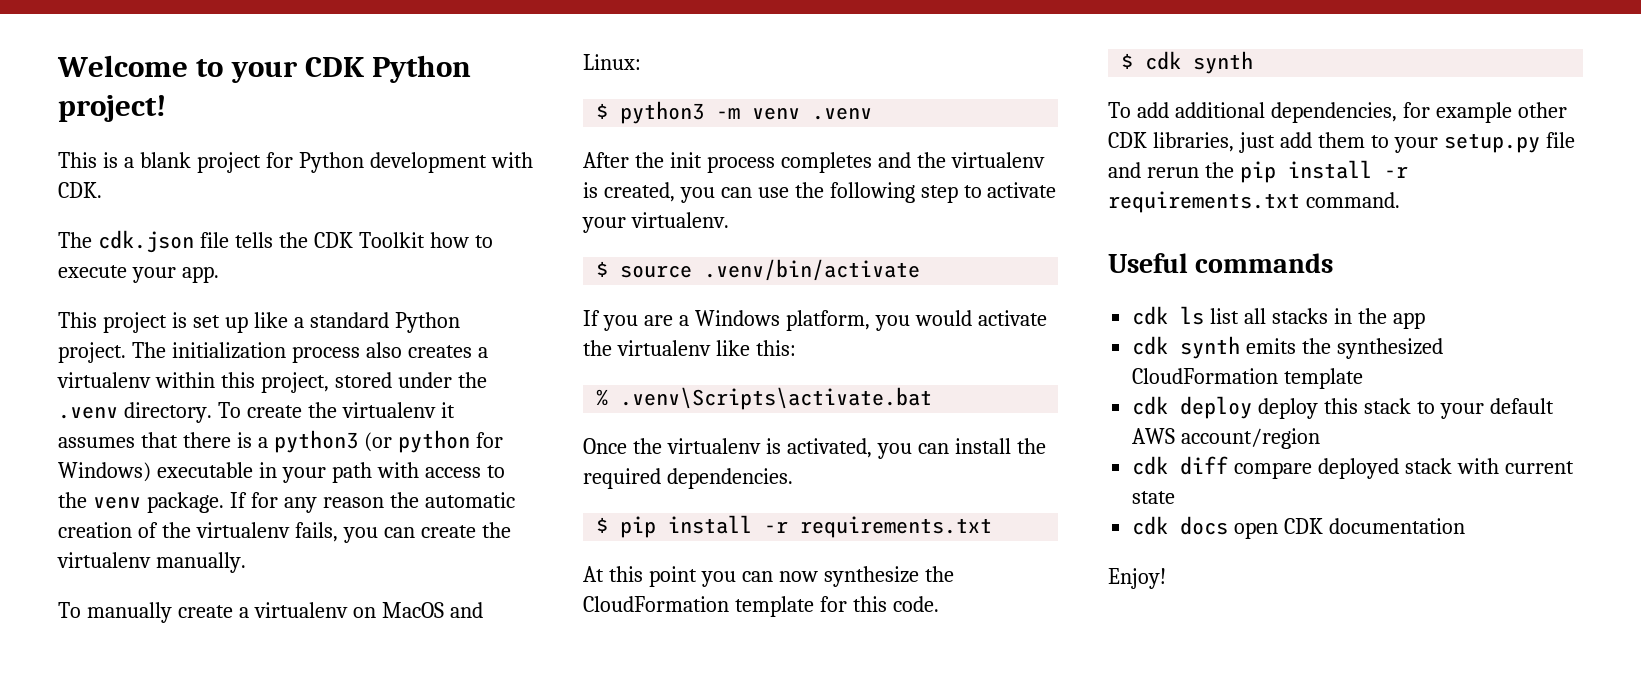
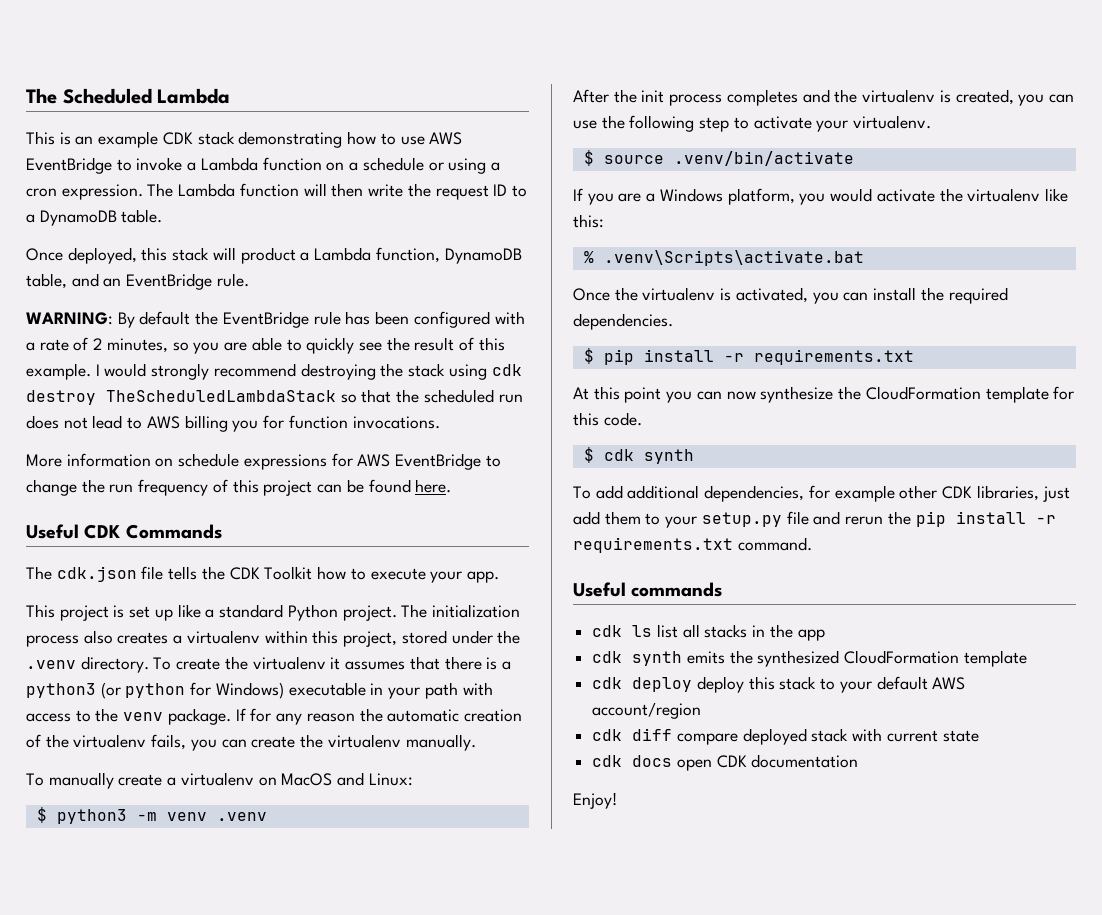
[57,55,472,83] [58,95,166,122] [58,152,533,173] [58,182,102,198] Welcome to your CDK Python project! // This is a blank project for Python development with CDK. -> [26,88,231,104] [26,131,463,148] [26,157,500,174] [26,183,527,200] [26,209,163,226] [26,247,522,264] [26,273,249,290] [26,311,525,328] [26,337,505,354] [26,363,522,380] [26,389,523,405] [26,415,440,432] [26,453,501,470] [26,479,452,496] [26,524,222,539] The Scheduled Lambda // This is an example CDK stack demonstrating how to use AWS EventBridge to invoke a Lambda function on a schedule or using a cron expression. The Lambda function will then write the request ID to a DynamoDB table. // Once deployed, this stack will product a Lambda function, DynamoDB table, and an EventBridge rule. // WARNING: By default the EventBridge rule has been configured with a rate of 2 minutes, so you are able to quickly see the result of this example. I would strongly recommend destroying the stack using cdk destroy TheScheduledLambdaStack so that the scheduled run does not lead to AWS billing you for function invocations. // More information on schedule expressions for AWS EventBridge to change the run frequency of this project can be found here. // Useful CDK Commands

